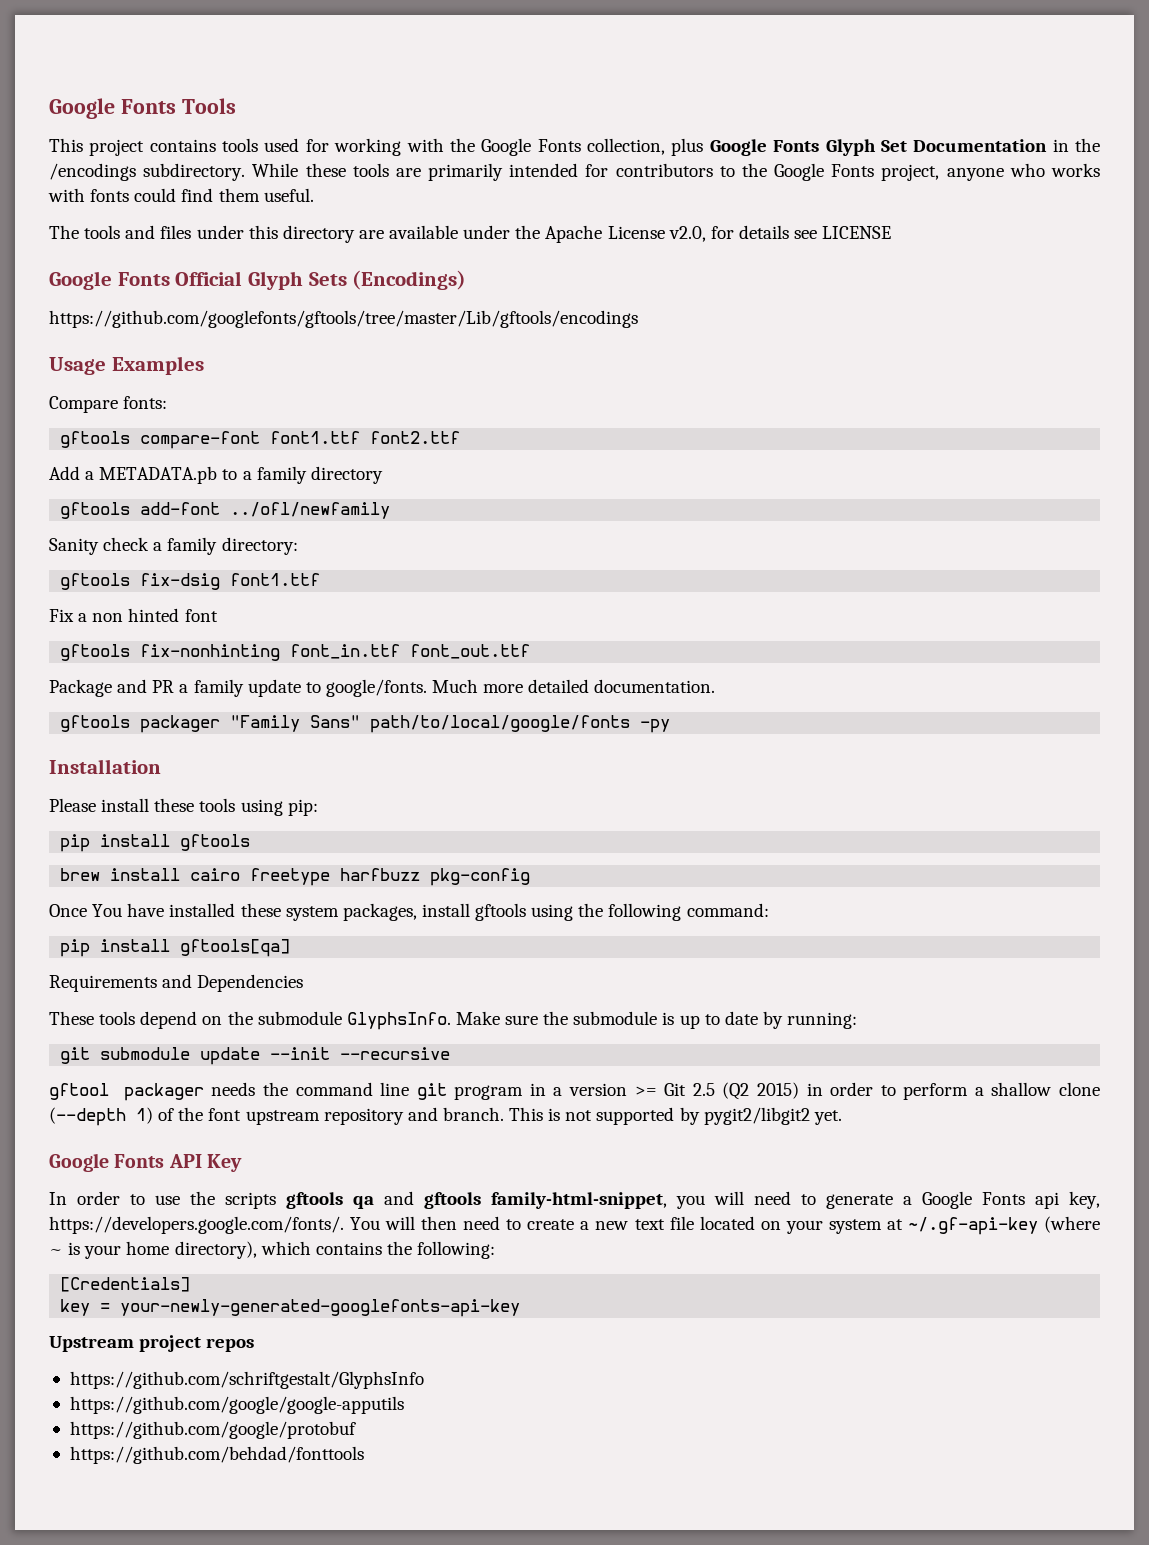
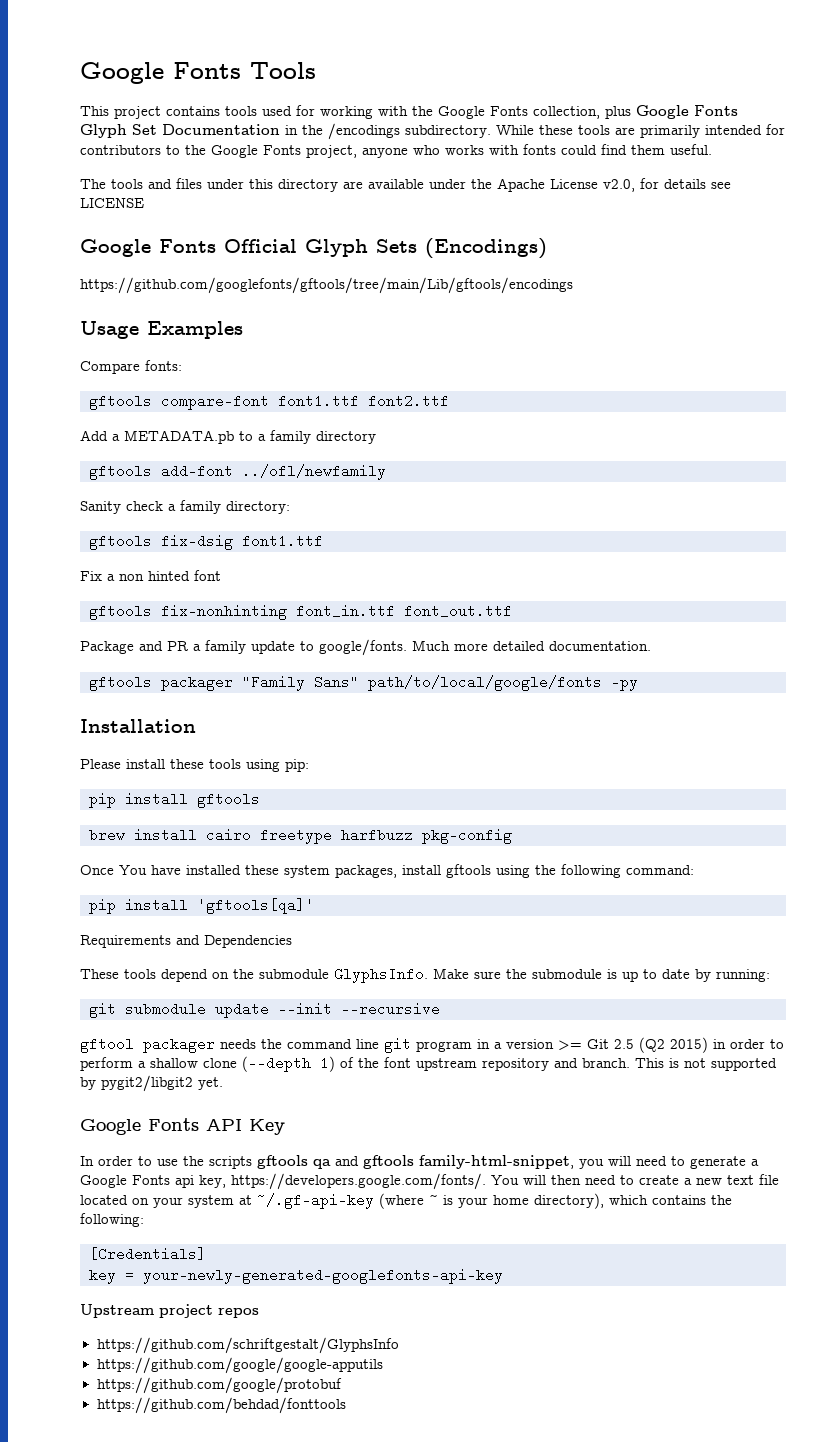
[49,310,638,328] https://github.com/googlefonts/gftools/tree/master/Lib/gftools/encodings -> [80,277,573,294] https://github.com/googlefonts/gftools/tree/main/Lib/gftools/encodings
[180,939,291,957] gftools[qa] -> [197,898,314,914] 'gftools[qa]'

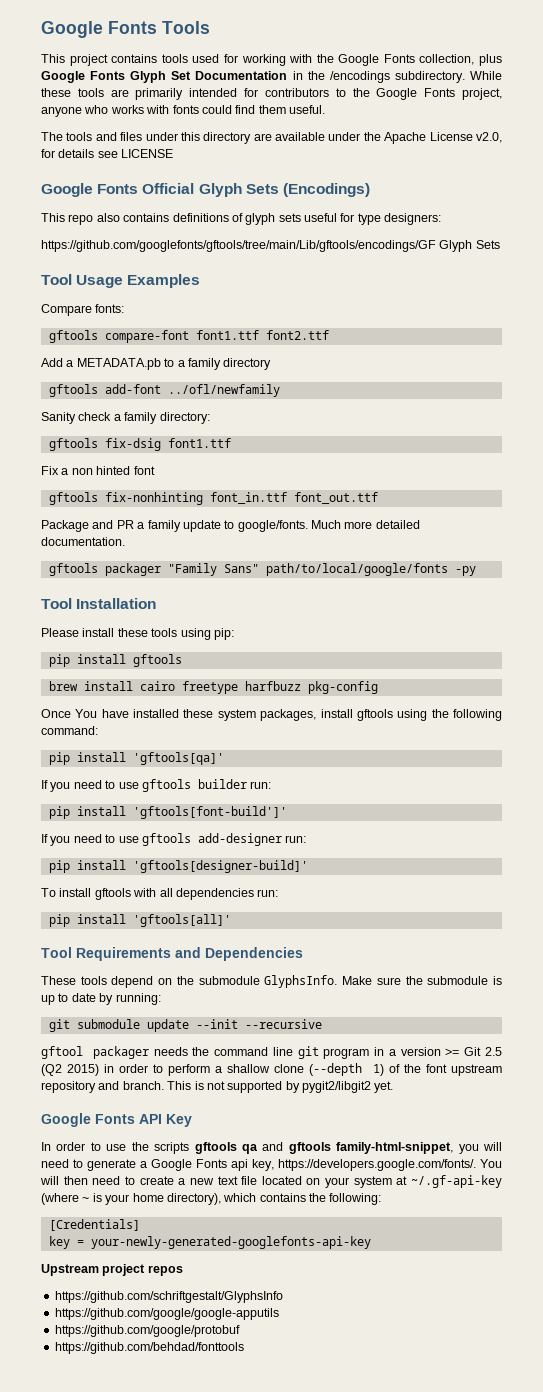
[80,277,573,294] https://github.com/googlefonts/gftools/tree/main/Lib/gftools/encodings // -> [41,213,442,225] [41,240,500,252] [41,274,72,285] This repo also contains definitions of glyph sets useful for type designers: // https://github.com/googlefonts/gftools/tree/main/Lib/gftools/encodings/GF Glyph Sets // Tool
(638, 683) none -> [41,598,72,609] Tool
(314, 906) none -> [41,779,272,792] [48,806,287,819] [41,833,307,846] [48,860,308,873] [41,888,279,900] [48,914,231,927] [41,947,72,958] If you need to use gftools builder run: // pip install 'gftools[font-build']' // If you need to use gftools add-designer run: // pip install 'gftools[designer-build]' // To install gftools with all dependencies run: // pip install 'gftools[all]' // Tool

